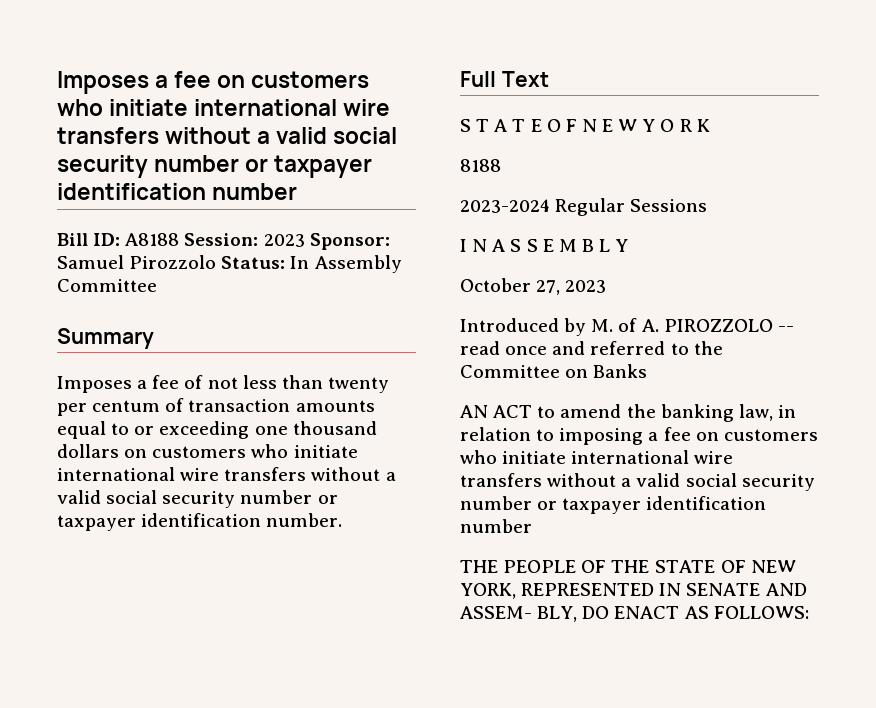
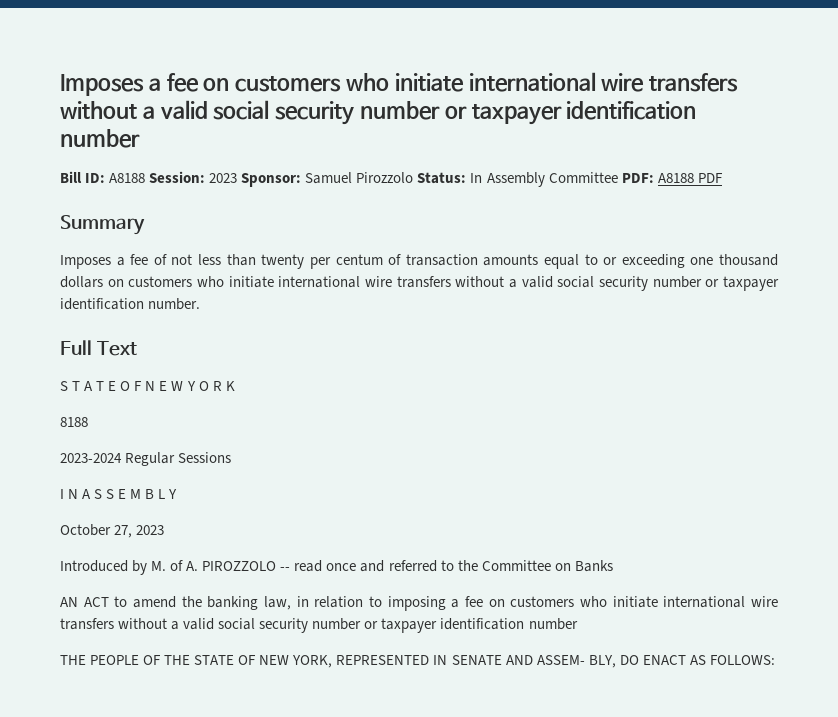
(157, 285) none -> [621,173,723,183] PDF: A8188 PDF

